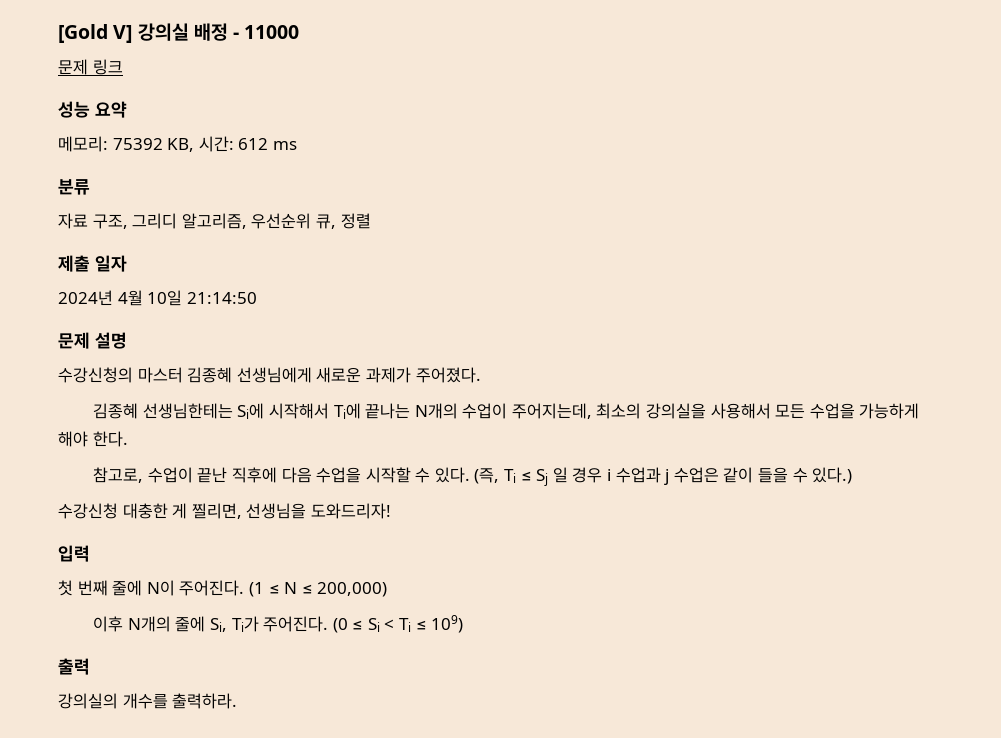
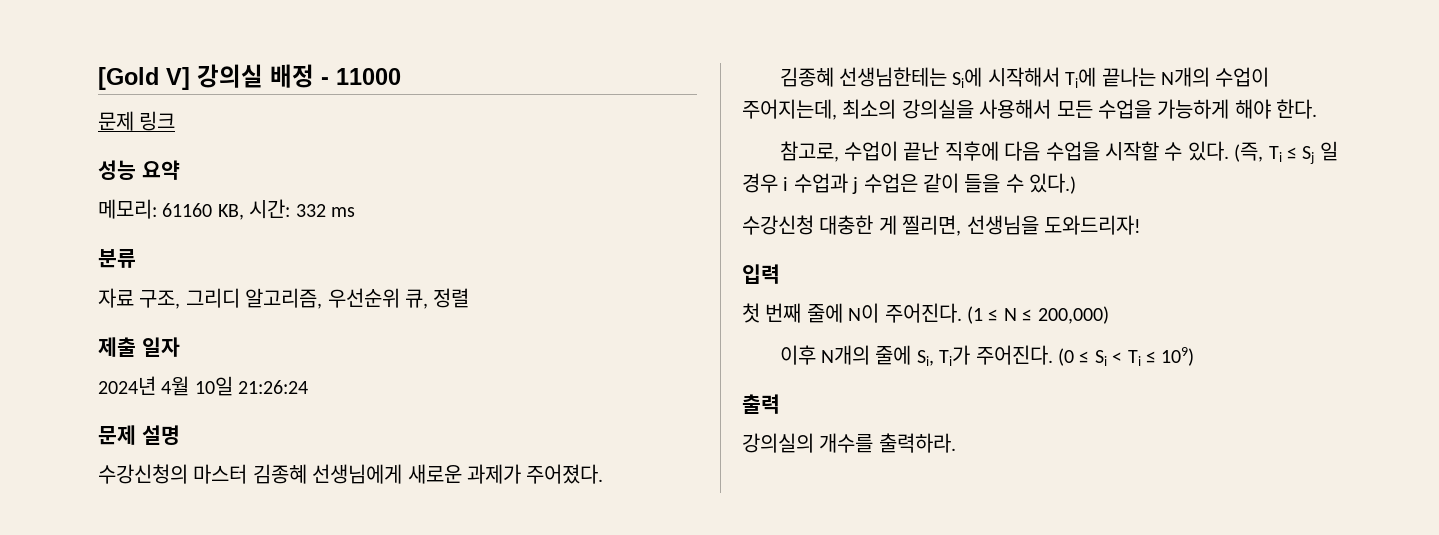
[112,138,163,150] 75392 -> [162,203,213,217] 61160
[238,138,269,150] 612 -> [295,204,326,217] 332
[186,292,257,304] 21:14:50 -> [238,380,309,394] 21:26:24

